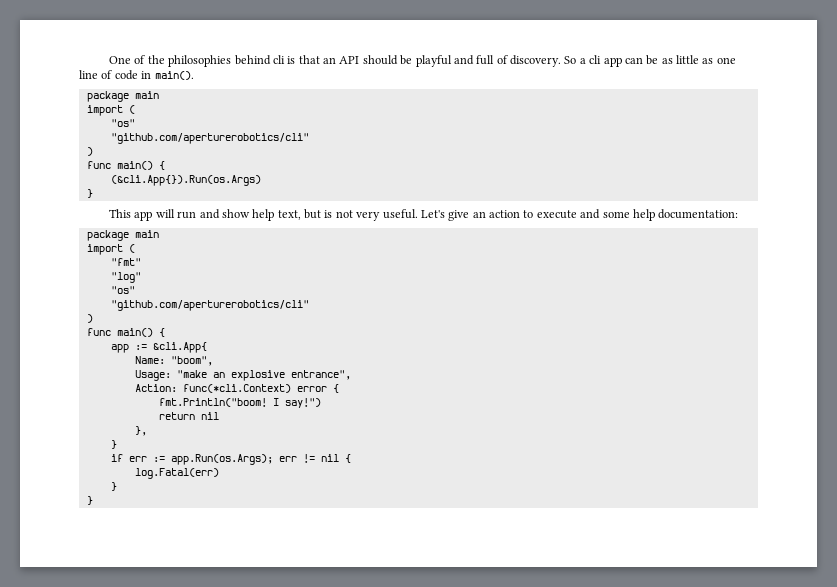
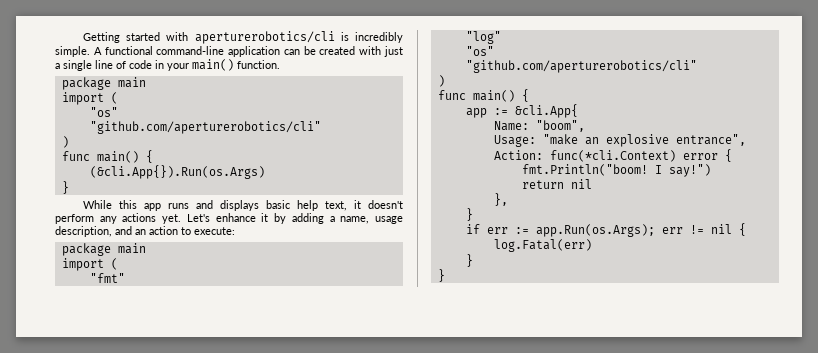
[109,55,736,67] One of the philosophies behind cli is that an API should be playful and full of discovery. So a cli app can be as little as one -> [82,31,403,44] [55,46,403,57] [55,60,92,71] Getting started with aperturerobotics/cli is incredibly simple. A functional command-line application can be created with just a single
[154,71,194,80] main(). -> [167,59,280,71] your main() function.
[109,209,739,221] This app will run and show help text, but is not very useful. Let's give an action to execute and some help documentation: -> [82,200,404,211] [55,213,403,224] [55,226,235,237] While this app runs and displays basic help text, it doesn't perform any actions yet. Let's enhance it by adding a name, usage description, and an action to execute:

